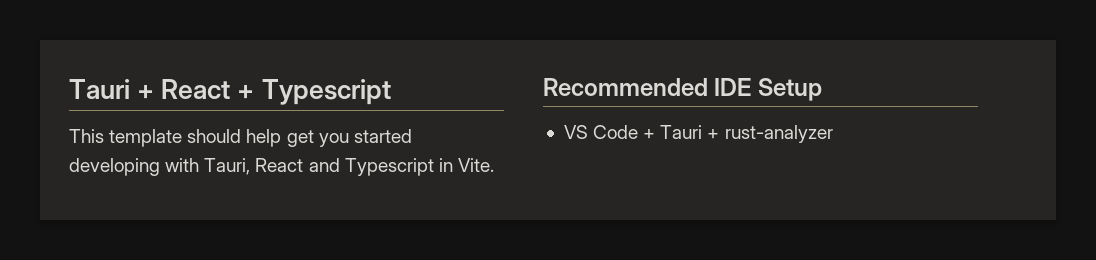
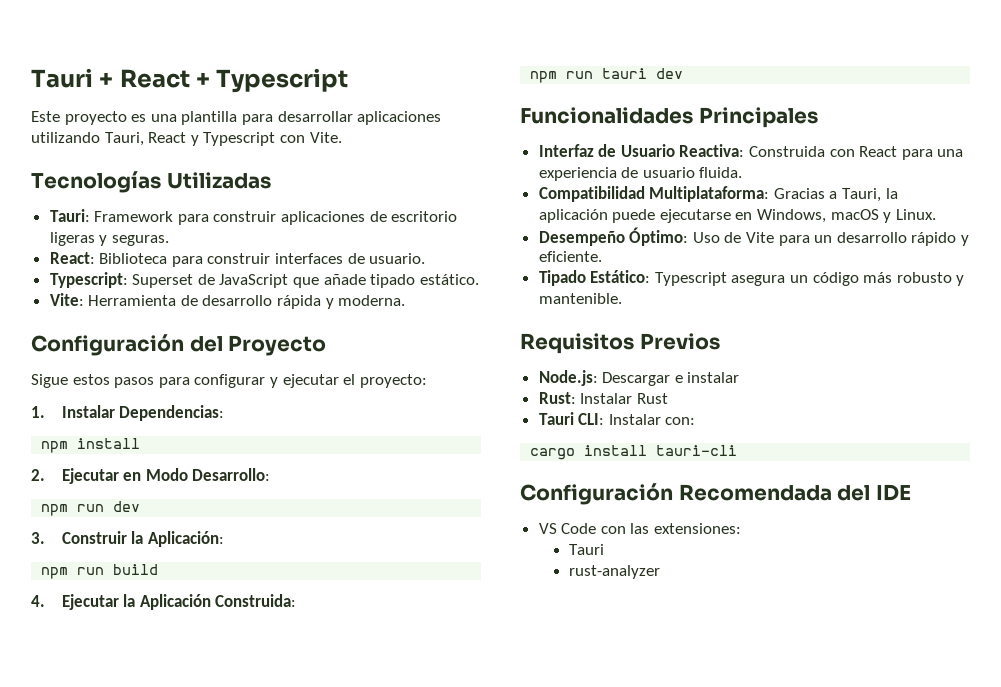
[69,129,412,147] [69,158,494,176] [543,78,708,96] This template should help get you started developing with Tauri, React and Typescript in Vite. // Recommended -> [31,111,442,125] [31,132,342,146] [31,171,271,193] [49,209,458,225] [49,232,169,246] [49,252,426,267] [49,272,479,288] [49,293,406,309] [31,334,327,356] [31,374,427,388] [31,405,225,421] [41,438,141,453] [31,468,271,484] [41,501,141,516] [31,531,224,547] [41,564,159,579] [31,594,297,610] [530,68,684,83] [520,107,818,128] [538,144,964,160] [538,167,743,181] [538,186,898,202] [538,209,936,223] [538,227,970,246] [538,251,602,262] [538,270,965,286] [538,293,622,304] [520,333,720,354] [538,370,740,386] [538,392,668,404] [538,412,696,425] [530,445,738,460] [520,483,871,505] Este proyecto es una plantilla para desarrollar aplicaciones utilizando Tauri, React y Typescript con Vite. // Tecnologías Utilizadas // Tauri: Framework para construir aplicaciones de escritorio ligeras y seguras. // React: Biblioteca para construir interfaces de usuario. // Typescript: Superset de JavaScript que añade tipado estático. // Vite: Herramienta de desarrollo rápida y moderna. // Configuración del Proyecto // Sigue estos pasos para configurar y ejecutar el proyecto: // 1. Instalar Dependencias: // npm install // 2. Ejecutar en Modo Desarrollo: // npm run dev // 3. Construir la Aplicación: // npm run build // 4. Ejecutar la Aplicación Construida: // npm run tauri dev // Funcionalidades Principales // Interfaz de Usuario Reactiva: Construida con React para una experiencia de usuario fluida. // Compatibilidad Multiplataforma: Gracias a Tauri, la aplicación puede ejecutarse en Windows, macOS y Linux. // Desempeño Óptimo: Uso de Vite para un desarrollo rápido y eficiente. // Tipado Estático: Typescript asegura un código más robusto y mantenible. // Requisitos Previos // Node.js: Descargar e instalar // Rust: Instalar Rust // Tauri CLI: Instalar con: // cargo install tauri-cli // Configuración Recomendada del
[757,78,822,101] Setup -> (911, 492) none
[643,125,720,139] + Tauri + -> [600,523,742,534] [569,544,605,555] con las extensiones: // Tauri //

